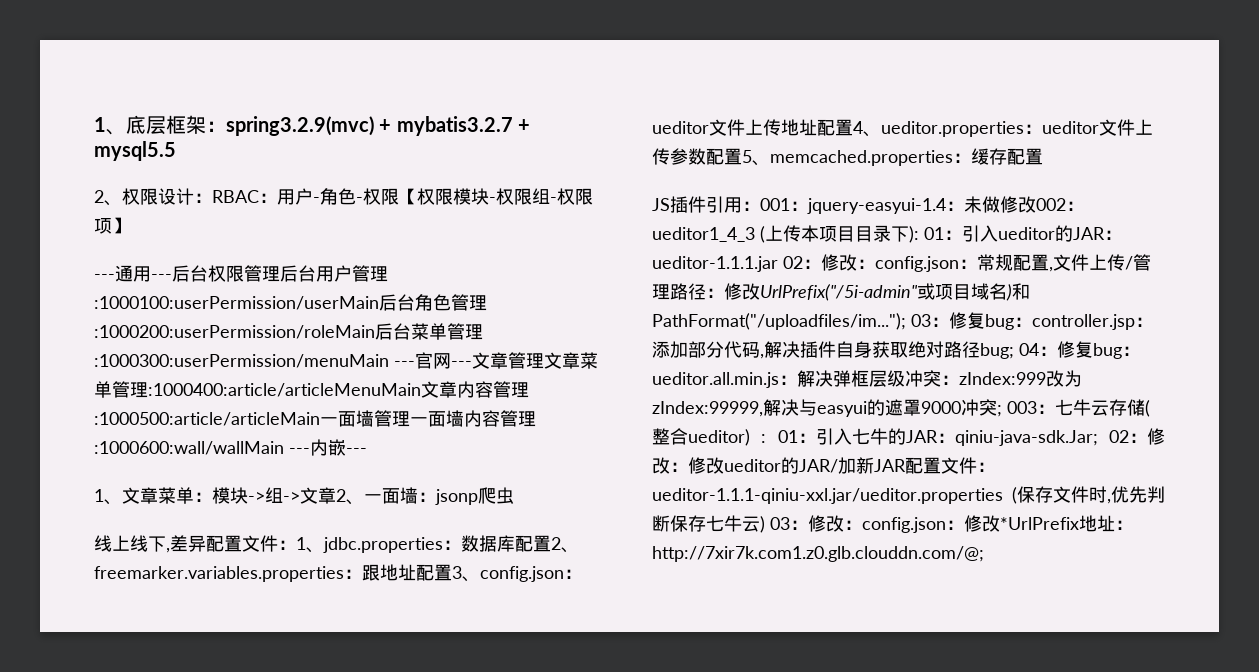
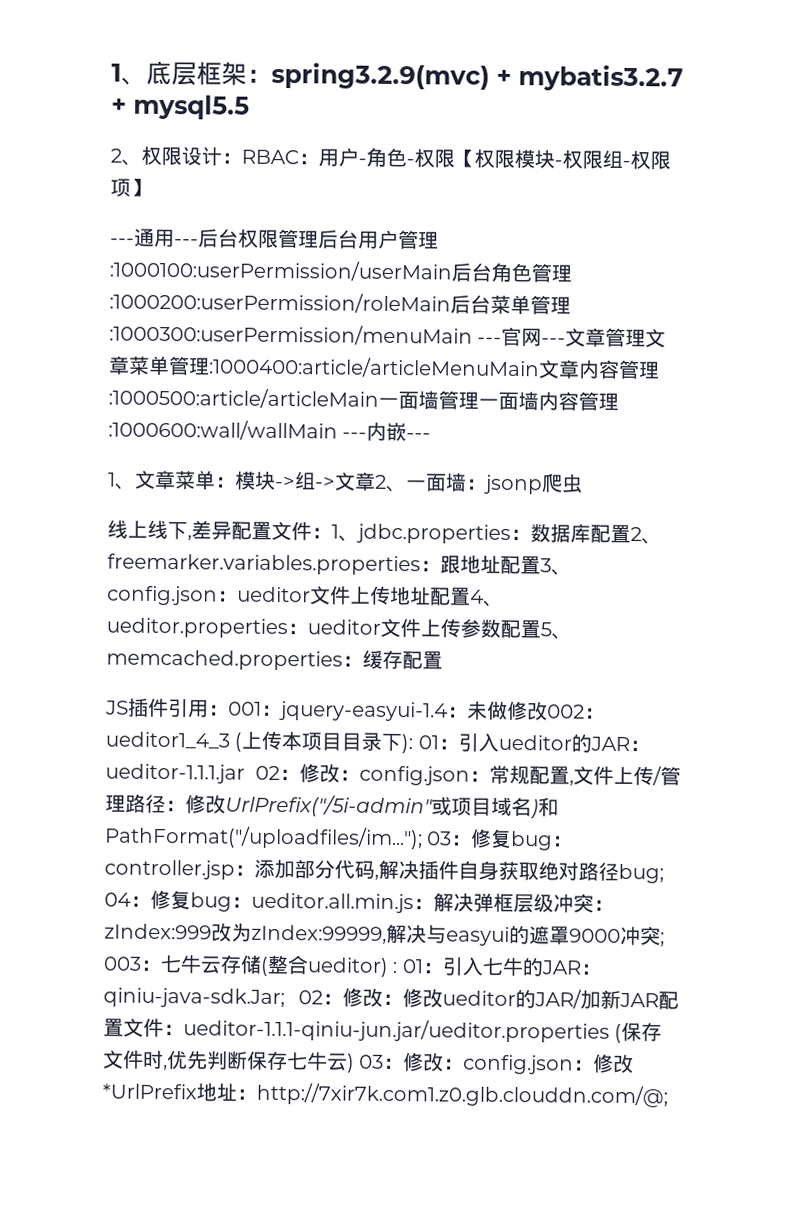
[652,488,1003,504] ueditor-1.1.1-qiniu-xxl.jar/ueditor.properties -> [183,1018,610,1043] ueditor-1.1.1-qiniu-jun.jar/ueditor.properties

